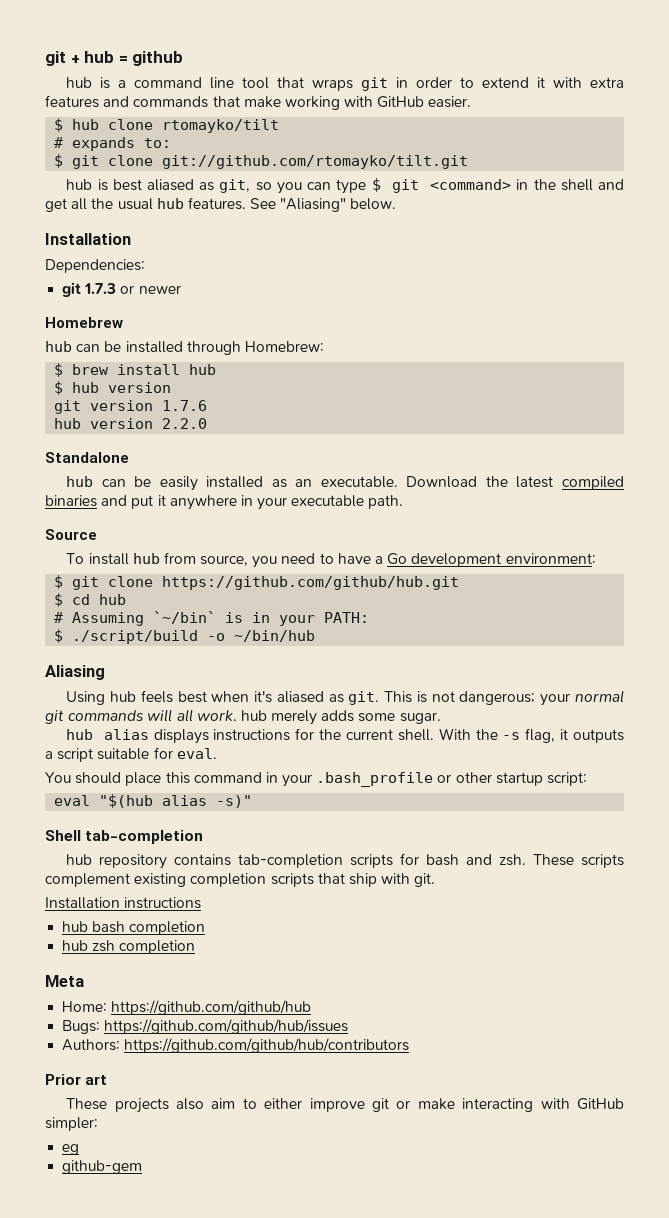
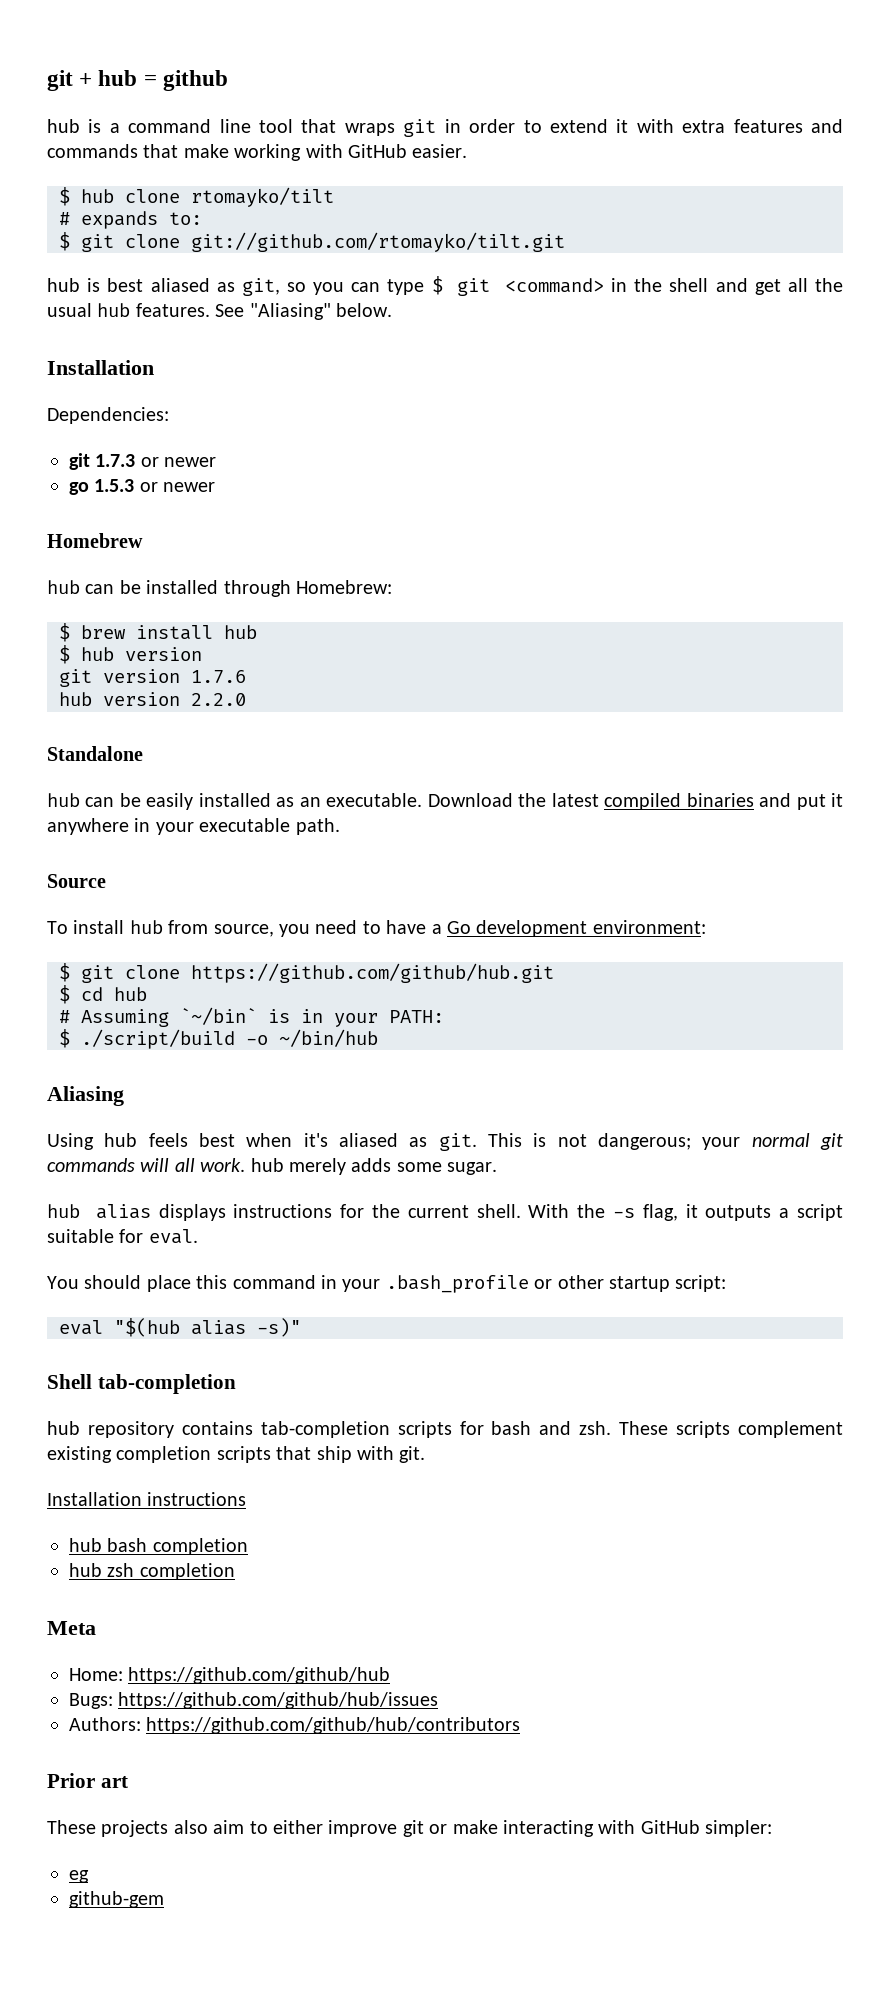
(181, 289) none -> [69,479,216,495] // go 1.5.3 or newer

